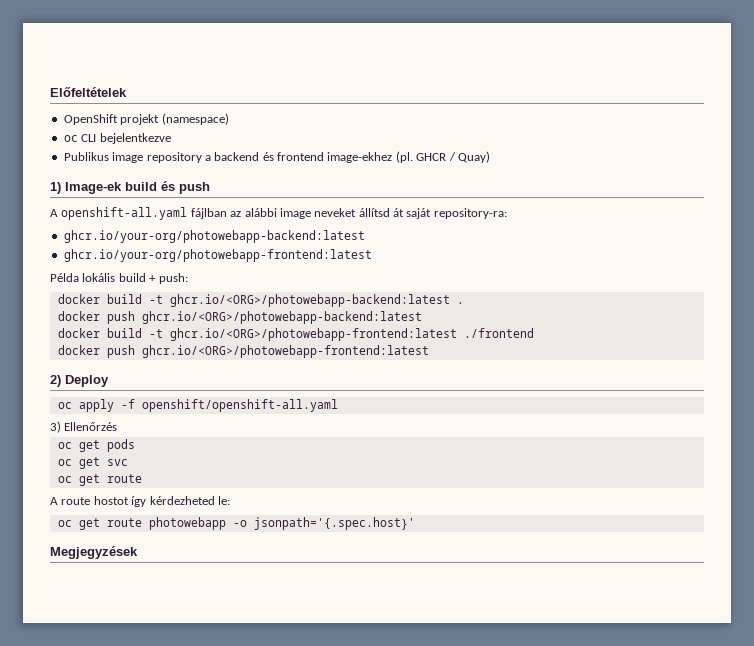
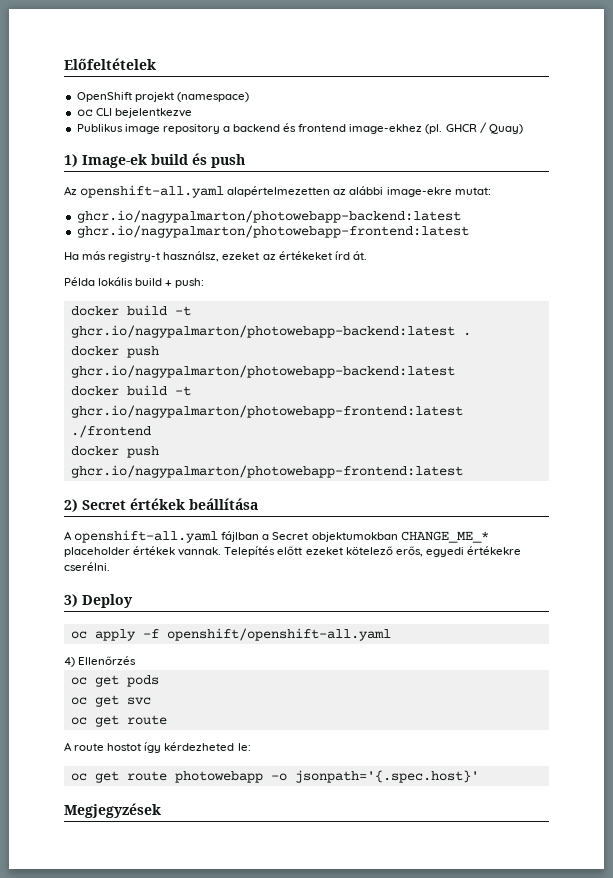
[50,207,507,220] [63,230,365,243] [63,249,372,262] A openshift-all.yaml fájlban az alábbi image neveket állítsd át saját repository-ra: // ghcr.io/your-org/photowebapp-backend:latest // ghcr.io/your-org/photowebapp-frontend:latest -> [64,185,491,198] [76,210,461,223] [76,225,469,238] [64,251,367,262] Az openshift-all.yaml alapértelmezetten az alábbi image-ekre mutat: // ghcr.io/nagypalmarton/photowebapp-backend:latest // ghcr.io/nagypalmarton/photowebapp-frontend:latest // Ha más registry-t használsz, ezeket az értékeket írd át.
[169,294,450,307] ghcr.io/<ORG>/photowebapp-backend:latest -> [70,325,455,338] ghcr.io/nagypalmarton/photowebapp-backend:latest
[141,311,422,324] [57,328,457,341] ghcr.io/<ORG>/photowebapp-backend:latest // docker build -t ghcr.io/<ORG>/photowebapp-frontend:latest -> [70,365,455,378] [70,385,191,396] [70,405,463,418] ghcr.io/nagypalmarton/photowebapp-backend:latest // docker build -t ghcr.io/nagypalmarton/photowebapp-frontend:latest
[141,345,429,358] ghcr.io/<ORG>/photowebapp-frontend:latest -> [70,465,463,478] ghcr.io/nagypalmarton/photowebapp-frontend:latest
(61, 381) none -> [82,498,258,510] [64,530,489,543] [64,546,521,557] [64,562,110,571] [64,594,78,607] Secret értékek beállítása // A openshift-all.yaml fájlban a Secret objektumokban CHANGE_ME_* placeholder értékek vannak. Telepítés előtt ezeket kötelező erős, egyedi értékekre cserélni. // 3)
[50,421,61,433] 3) -> [64,657,75,667] 4)

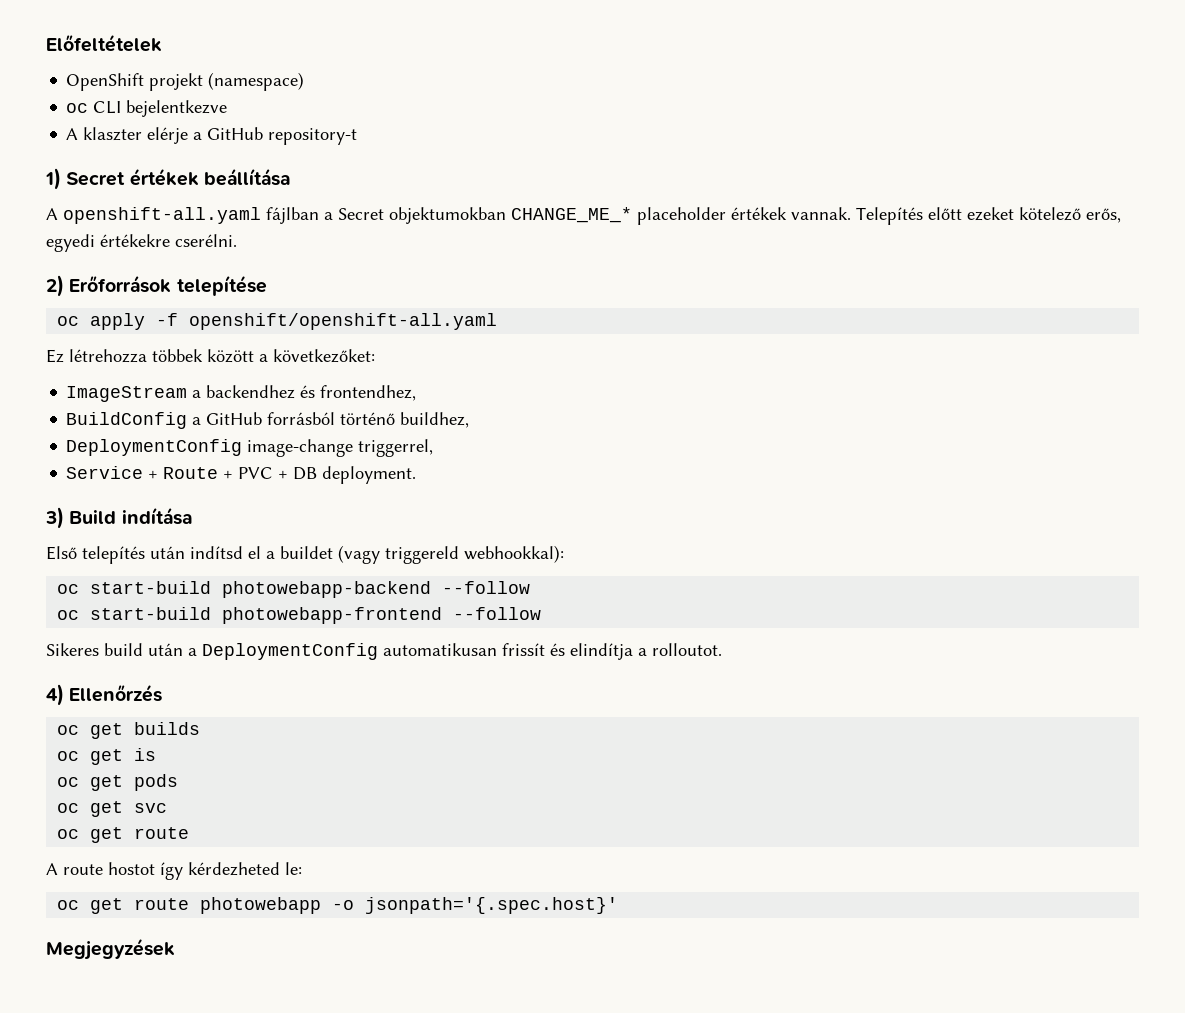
[76,122,523,134] [64,153,245,168] [64,185,491,198] [76,210,461,223] [76,225,469,238] [64,251,367,262] [64,277,205,288] [70,305,191,316] [70,325,471,338] [70,346,159,358] [70,365,455,378] [70,385,191,396] [70,405,463,418] [70,425,151,438] [70,446,159,458] [70,465,463,478] [64,499,78,512] Publikus image repository a backend és frontend image-ekhez (pl. GHCR / Quay) // 1) Image-ek build és push // Az openshift-all.yaml alapértelmezetten az alábbi image-ekre mutat: // ghcr.io/nagypalmarton/photowebapp-backend:latest // ghcr.io/nagypalmarton/photowebapp-frontend:latest // Ha más registry-t használsz, ezeket az értékeket írd át. // Példa lokális build + push: // docker build -t ghcr.io/nagypalmarton/photowebapp-backend:latest . // docker push ghcr.io/nagypalmarton/photowebapp-backend:latest // docker build -t ghcr.io/nagypalmarton/photowebapp-frontend:latest ./frontend // docker push ghcr.io/nagypalmarton/photowebapp-frontend:latest // 2) -> [66,127,358,145] [45,168,61,190] A klaszter elérje a GitHub repository-t // 1)
[64,594,133,608] 3) Deploy -> [46,275,267,297] 2) Erőforrások telepítése
[64,656,137,667] 4) Ellenőrzés -> [46,349,375,363] [66,385,417,402] [66,412,470,429] [66,439,434,457] [66,466,417,484] [45,507,192,529] [46,545,564,564] [57,581,531,598] [57,607,542,624] [46,643,722,660] [46,684,163,706] [57,722,201,739] [57,748,157,765] Ez létrehozza többek között a következőket: // ImageStream a backendhez és frontendhez, // BuildConfig a GitHub forrásból történő buildhez, // DeploymentConfig image-change triggerrel, // Service + Route + PVC + DB deployment. // 3) Build indítása // Első telepítés után indítsd el a buildet (vagy triggereld webhookkal): // oc start-build photowebapp-backend --follow // oc start-build photowebapp-frontend --follow // Sikeres build után a DeploymentConfig automatikusan frissít és elindítja a rolloutot. // 4) Ellenőrzés // oc get builds // oc get is

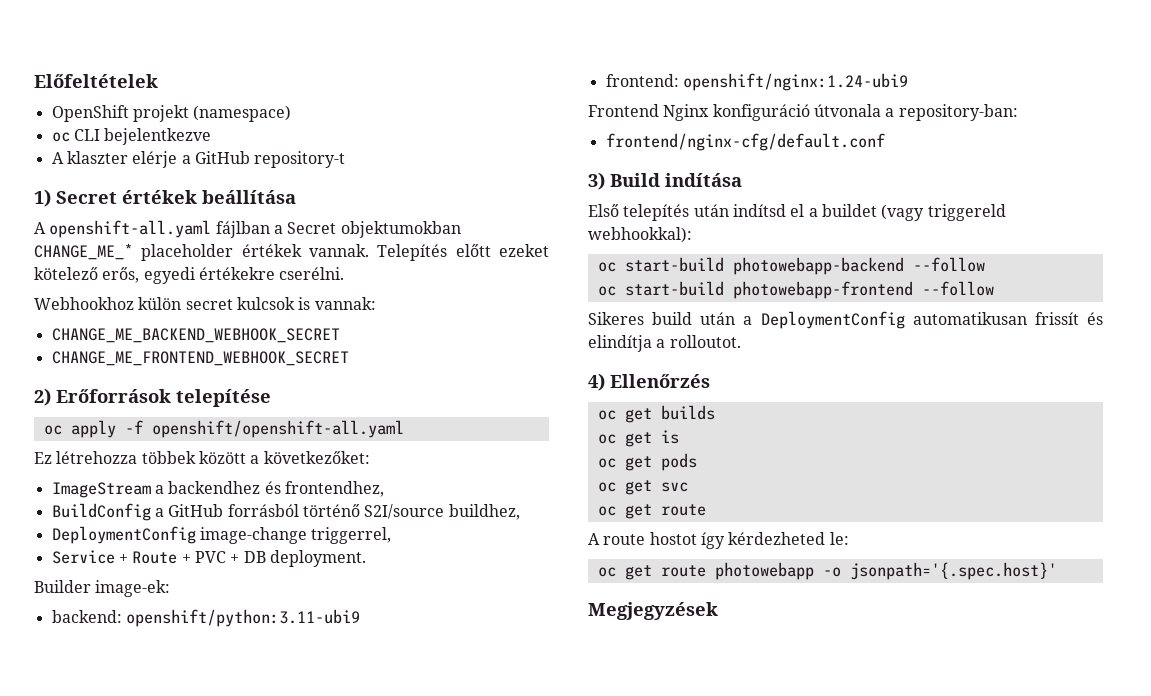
(237, 240) none -> [34,297,376,310] [51,328,340,343] [51,351,349,366] // Webhookhoz külön secret kulcsok is vannak: // CHANGE_ME_BACKEND_WEBHOOK_SECRET // CHANGE_ME_FRONTEND_WEBHOOK_SECRET
(396, 418) none -> [364,504,445,519] S2I/source
(417, 475) none -> [34,580,171,597] [51,609,360,627] [605,73,908,91] [588,104,1018,121] [605,133,885,151] // Builder image-ek: // backend: openshift/python:3.11-ubi9 // frontend: openshift/nginx:1.24-ubi9 // Frontend Nginx konfiguráció útvonala a repository-ban: // frontend/nginx-cfg/default.conf

